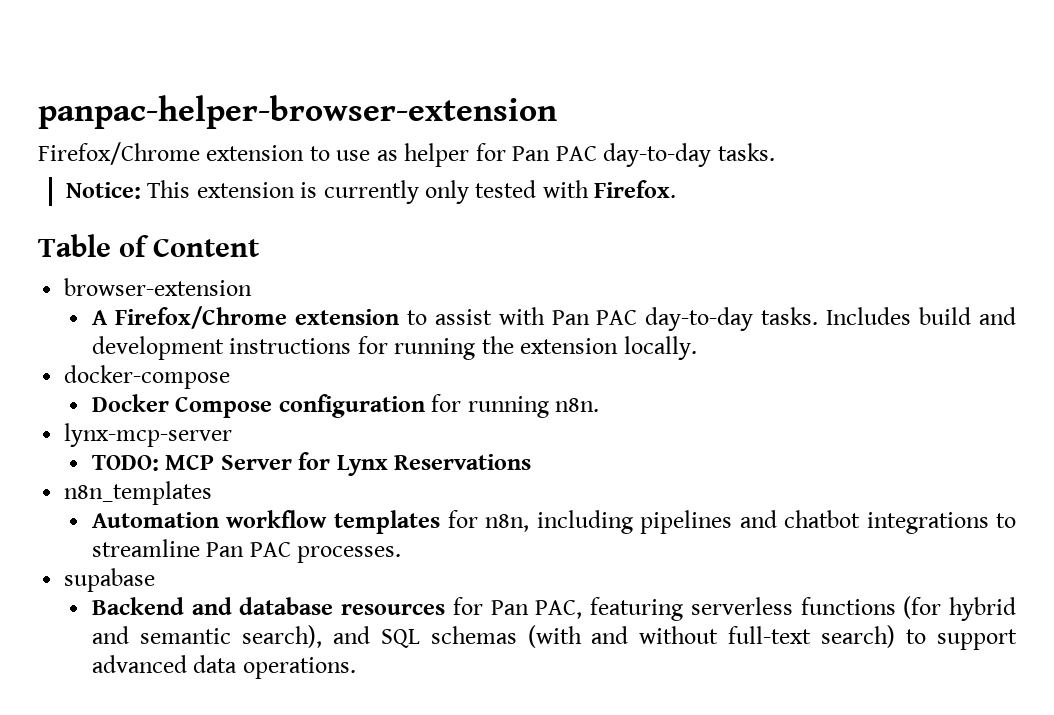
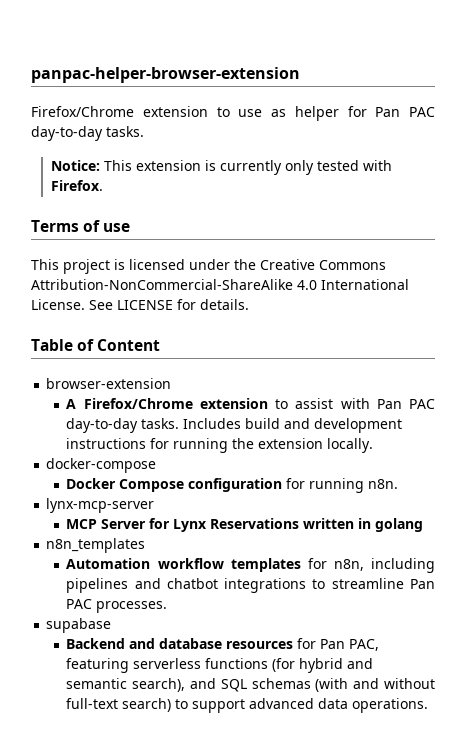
(677, 189) none -> [31,220,131,232] [31,259,386,274] [31,279,409,290] [31,299,249,310] // Terms of use // This project is licensed under the Creative Commons Attribution-NonCommercial-ShareAlike 4.0 International License. See LICENSE for details.
[91,455,159,471] TODO: -> (155, 505) none
(532, 462) none -> [303,518,424,532] written in golang

